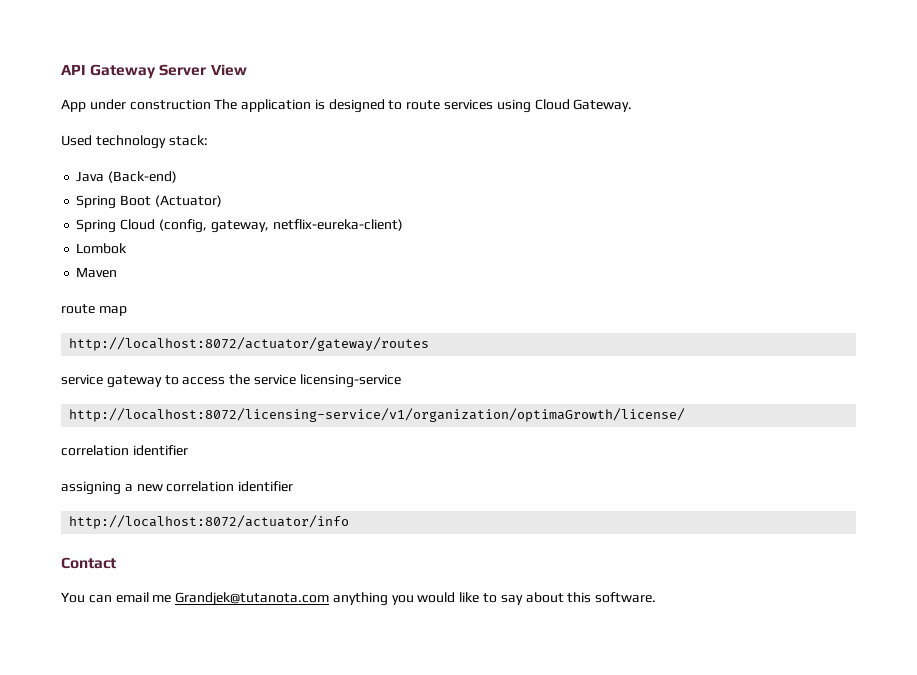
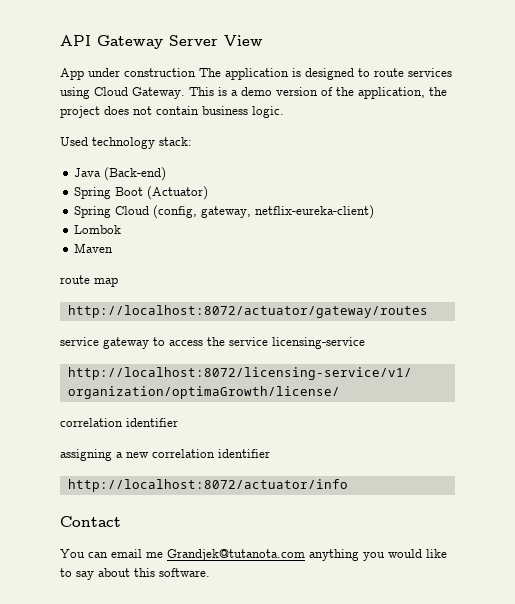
(633, 105) none -> [189,87,447,99] [60,106,284,118] This is a demo version of the application, the project does not contain business logic.

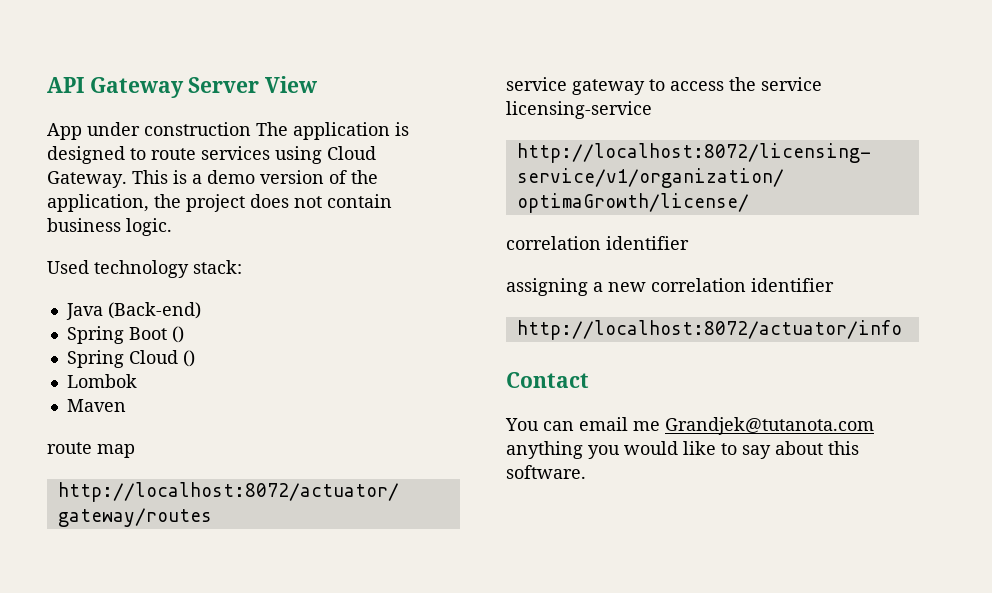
[147,186,209,200] (Actuator) -> [171,326,184,343] ()
[153,205,375,219] (config, gateway, netflix-eureka-client) -> [182,350,195,367] ()

